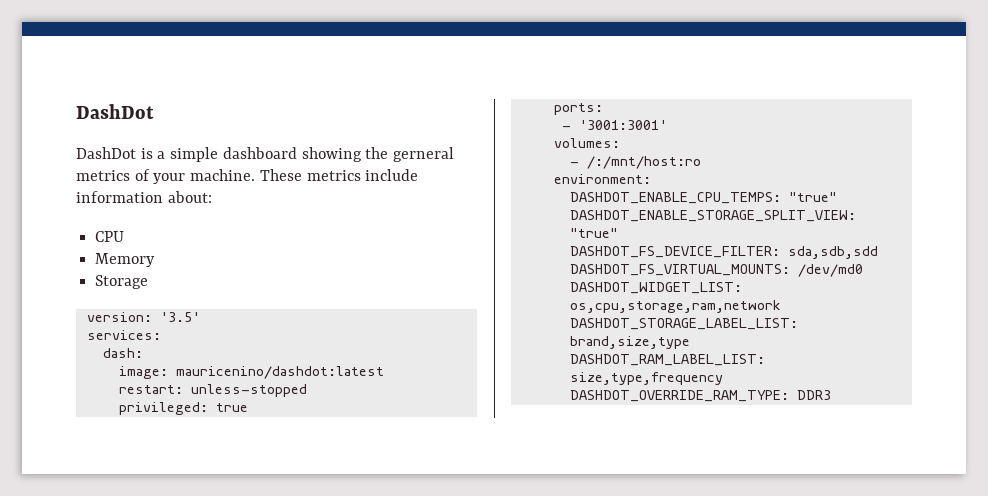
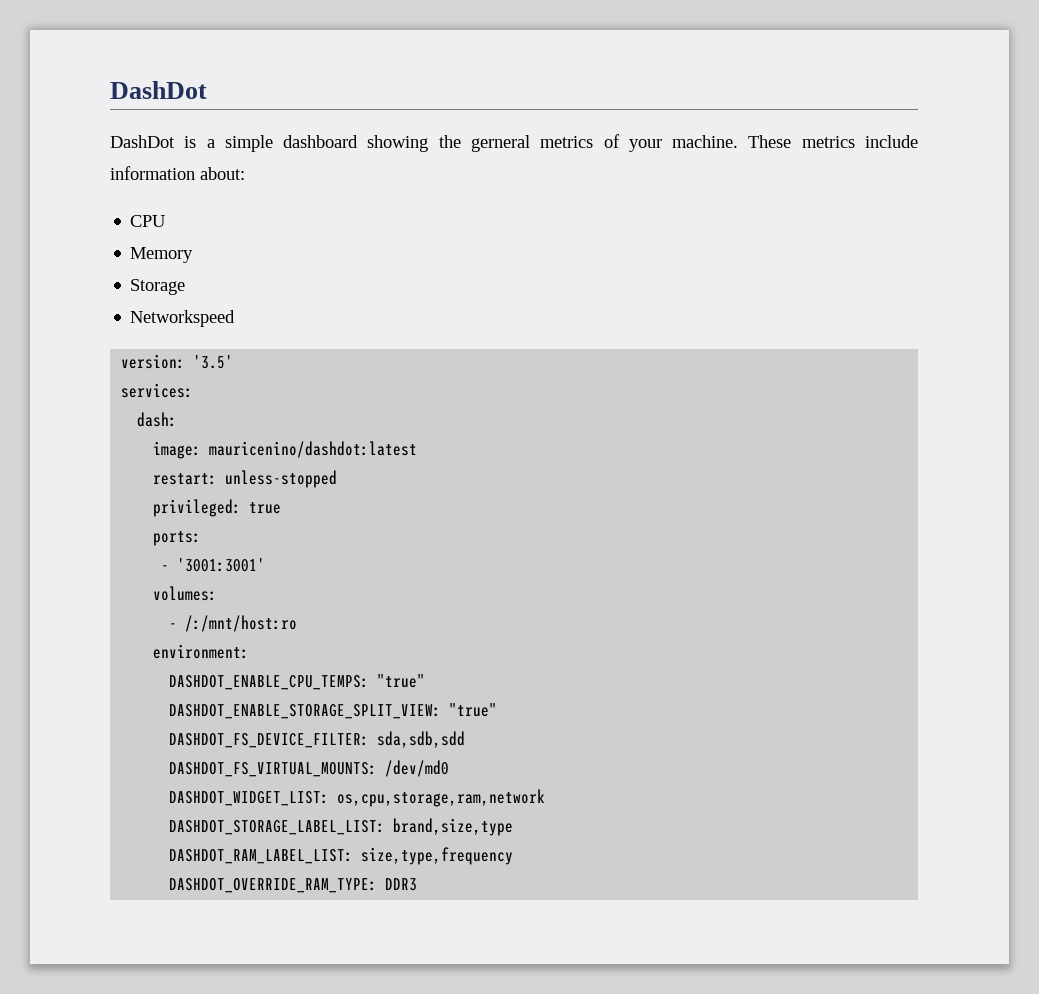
(149, 282) none -> [130,310,236,327] // Networkspeed

